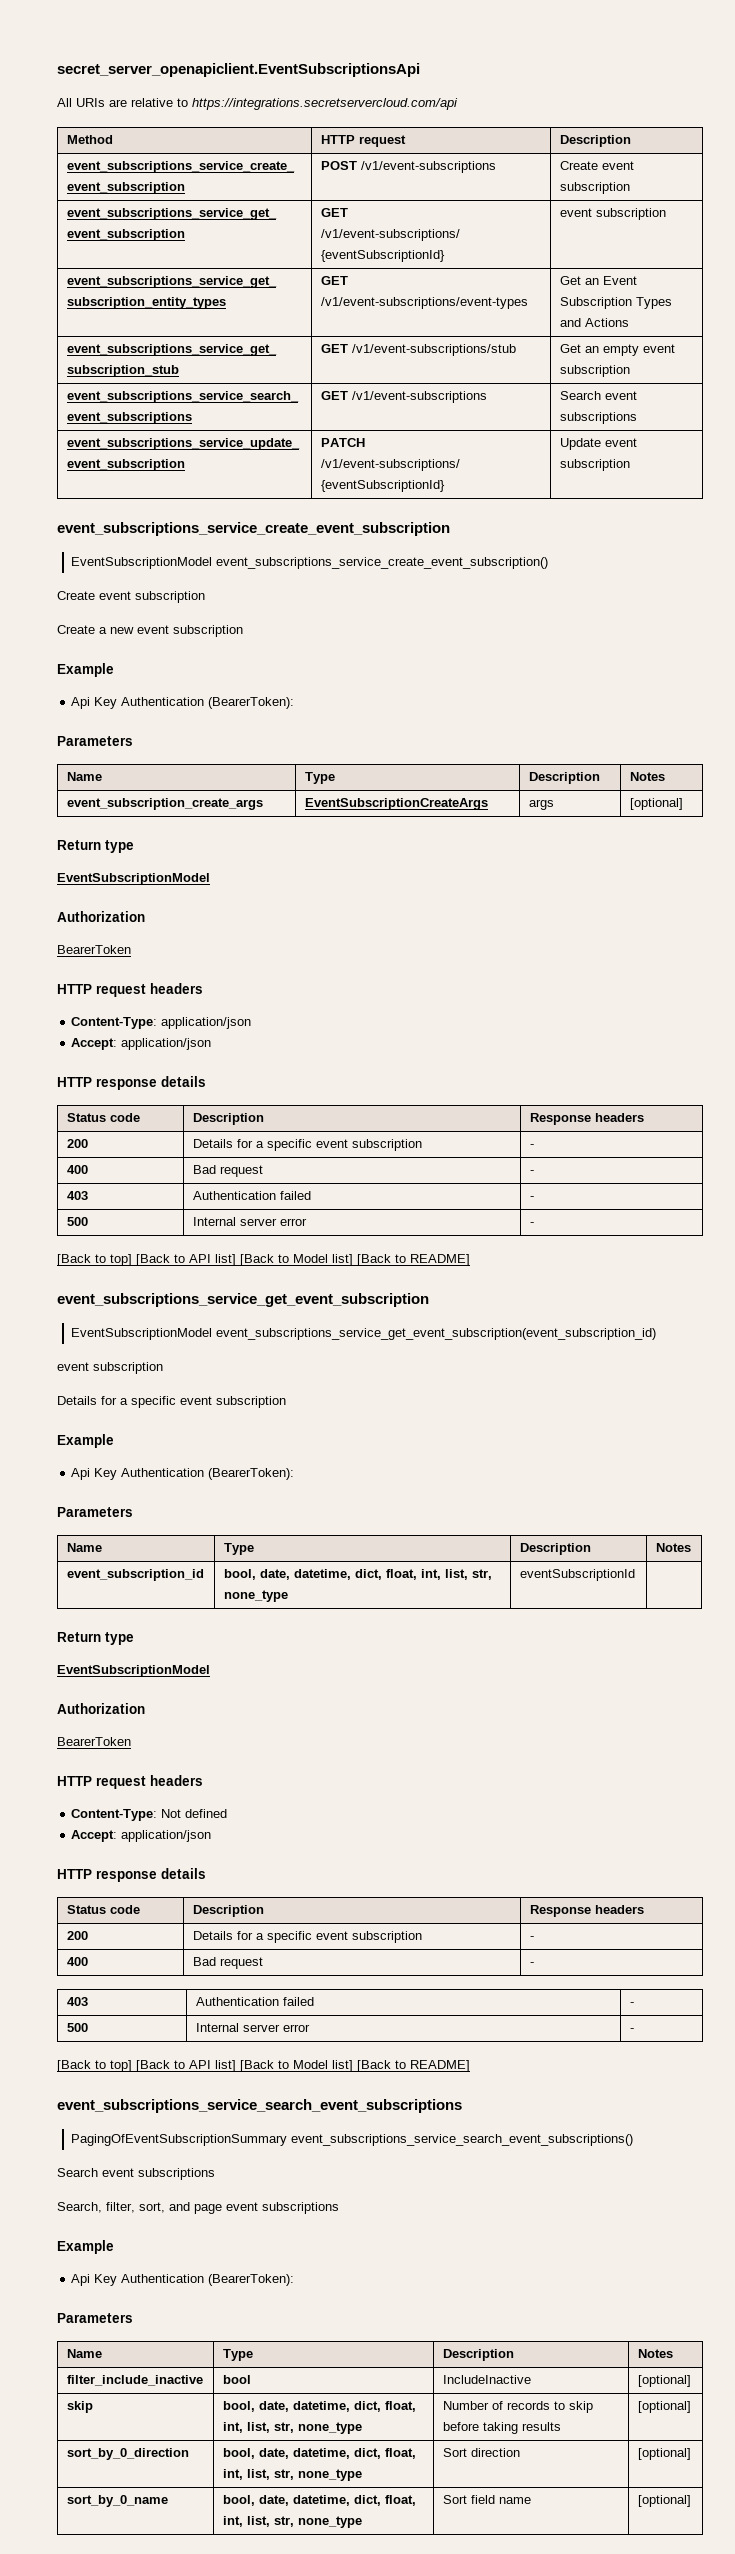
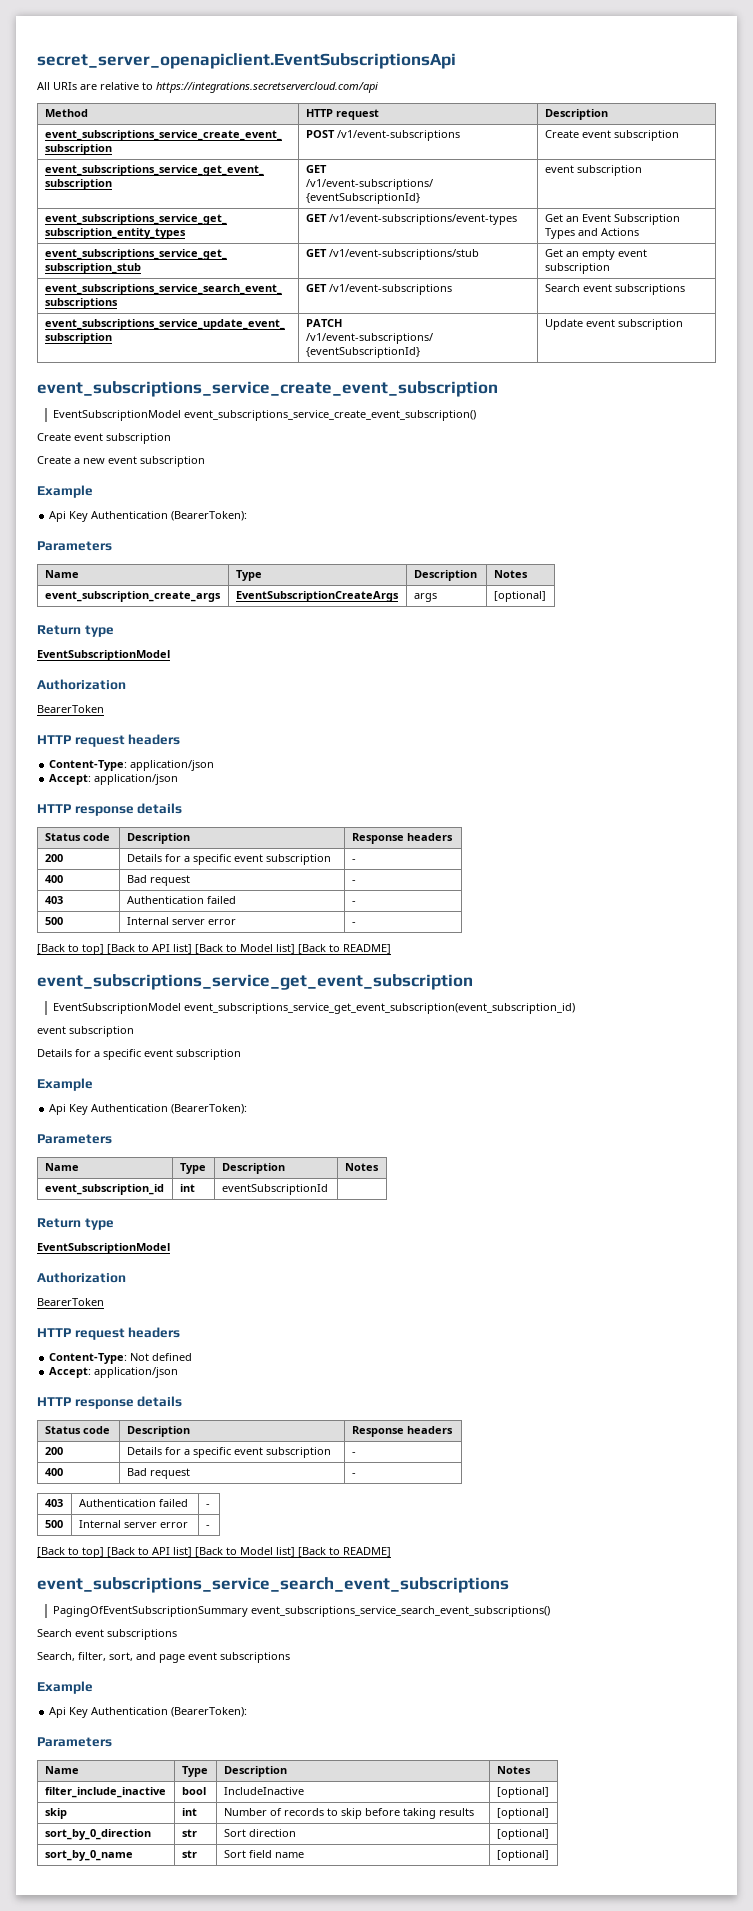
[223,1569,492,1580] [223,1590,288,1602] bool, date, datetime, dict, float, int, list, str, none_type -> [179,1184,195,1192] int
[222,2401,416,2412] [222,2422,362,2434] bool, date, datetime, dict, float, int, list, str, none_type -> [181,1808,197,1816] int
[222,2448,416,2459] [222,2469,362,2481] [442,2448,520,2457] [637,2448,691,2460] [66,2495,168,2507] [222,2495,416,2506] [222,2516,362,2528] bool, date, datetime, dict, float, int, list, str, none_type | Sort direction | [optional] // sort_by_0_name | bool, date, datetime, dict, float, int, list, str, none_type -> [181,1829,197,1837] [223,1829,296,1837] [496,1829,549,1840] [44,1850,133,1861] [181,1850,197,1858] str | Sort direction | [optional] // sort_by_0_name | str

